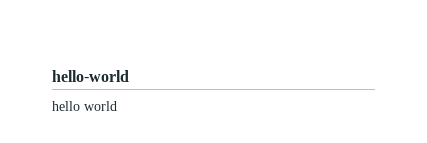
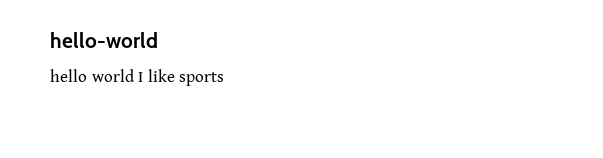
(117, 106) none -> [138,69,225,86] I like sports

